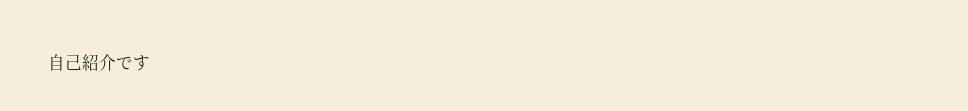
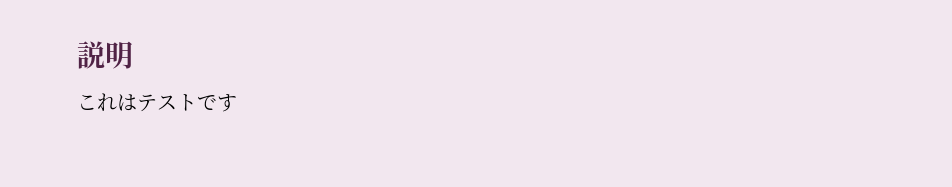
[48,54,116,71] 自己紹介 -> [77,41,133,69] [77,93,197,112] 説明 // これはテスト

